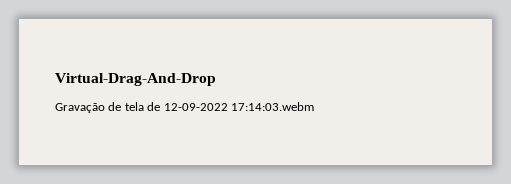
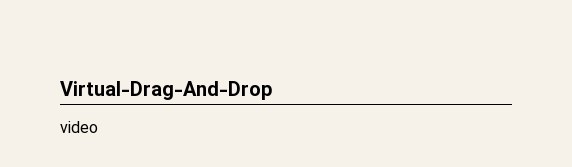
[55,102,314,113] Gravação de tela de 12-09-2022 17:14:03.webm -> [60,121,98,133] video

